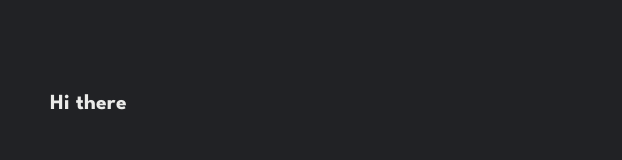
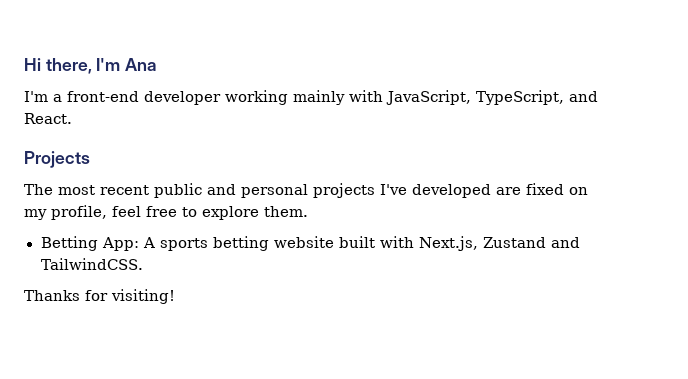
[76,94,127,110] there -> [45,58,157,74] [24,90,598,105] [24,113,72,124] [24,151,90,168] [24,183,588,198] [24,205,308,220] [40,236,580,251] [40,258,144,270] [24,289,175,304] there, I'm Ana // I'm a front-end developer working mainly with JavaScript, TypeScript, and React. // Projects // The most recent public and personal projects I've developed are fixed on my profile, feel free to explore them. // Betting App: A sports betting website built with Next.js, Zustand and TailwindCSS. // Thanks for visiting!

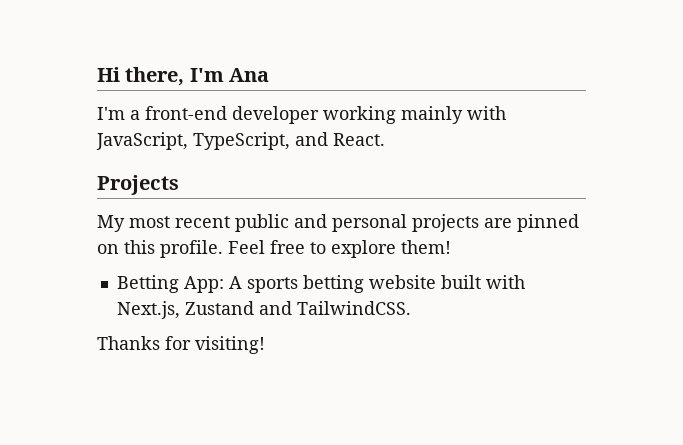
[24,184,53,195] The -> [97,215,125,232] My
[380,183,588,198] [24,205,141,220] I've developed are fixed on my profile, feel -> [484,214,579,232] [97,240,265,258] are pinned on this profile. Feel
[264,206,308,217] them. -> [401,240,451,254] them!

